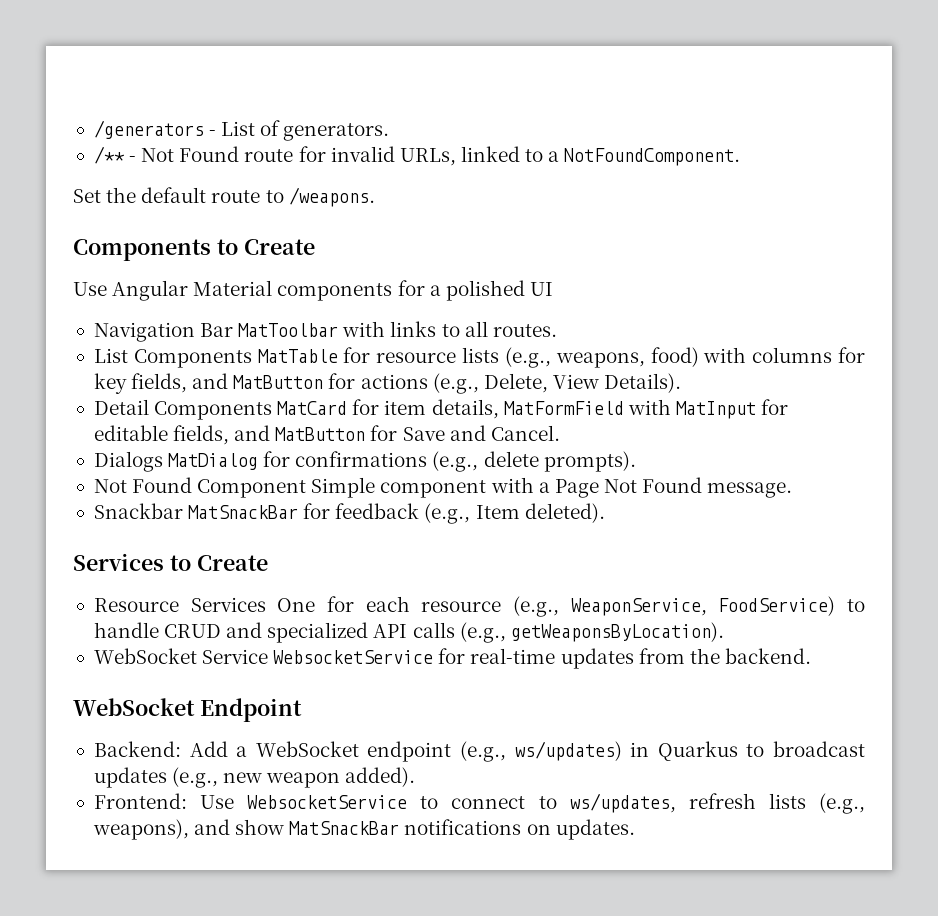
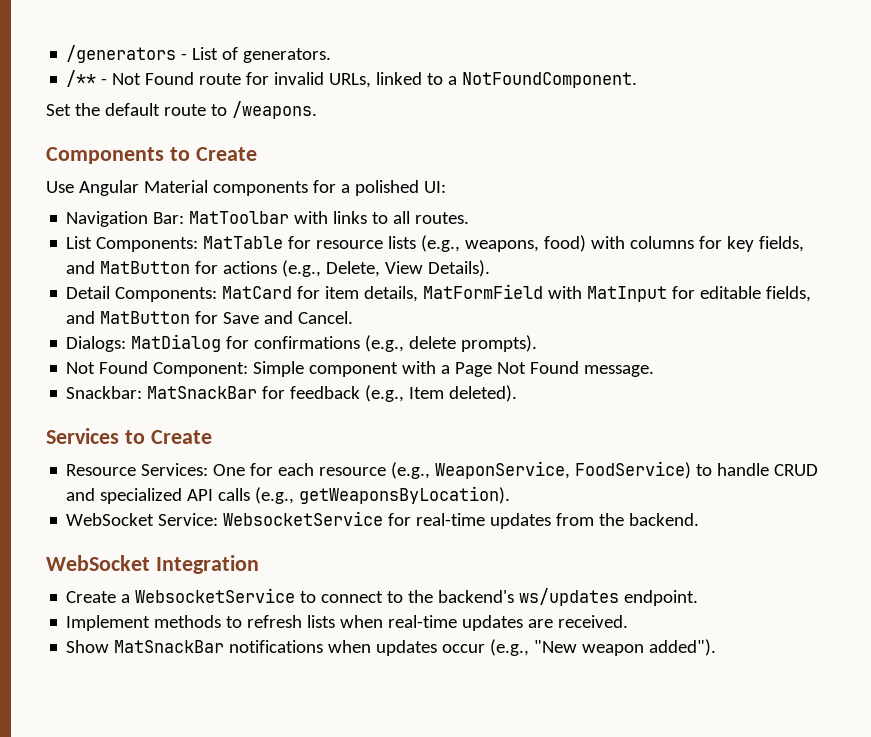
[529,282,553,296] UI -> [423,181,446,193] UI:
[200,323,234,337] Bar -> [153,212,185,224] Bar:
[133,349,252,368] Components -> [96,237,199,252] Components:
[154,401,273,420] Components -> [115,287,218,302] Components:
[93,451,163,472] Dialogs -> [66,336,127,352] Dialogs:
[197,479,307,498] Component -> [153,362,249,377] Component:
[93,503,183,519] Snackbar -> [66,386,143,399] Snackbar:
[190,597,266,612] Services -> [141,463,209,476] Services:
[202,649,269,664] Service -> [158,513,219,526] Service:
[199,698,302,722] [93,741,866,762] [93,767,416,788] [93,793,866,814] [92,819,635,840] Endpoint // Backend: Add a WebSocket endpoint (e.g., ws/updates) in Quarkus to broadcast updates (e.g., new weapon added). // Frontend: Use WebsocketService to connect to ws/updates, refresh lists (e.g., weapons), and show MatSnackBar notifications on updates. -> [155,555,259,574] [66,588,699,606] [66,615,629,631] [66,639,717,656] Integration // Create a WebsocketService to connect to the backend's ws/updates endpoint. // Implement methods to refresh lists when real-time updates are received. // Show MatSnackBar notifications when updates occur (e.g., "New weapon added").

